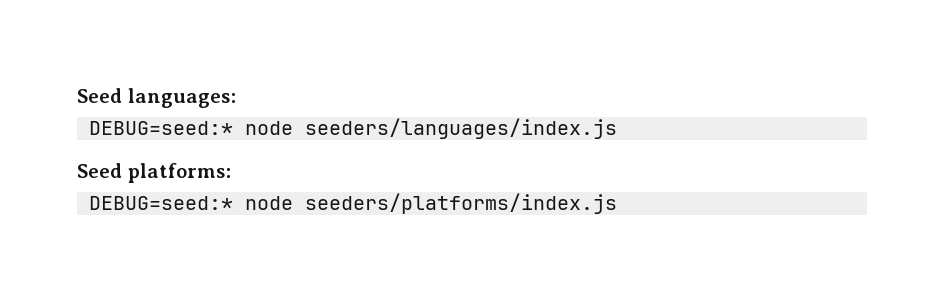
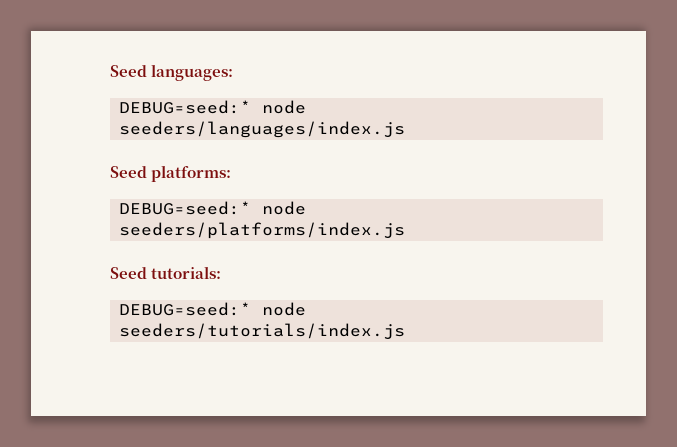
(618, 203) none -> [110,266,222,279] [119,302,306,316] [119,323,405,340] // Seed tutorials: // DEBUG=seed:* node seeders/tutorials/index.js

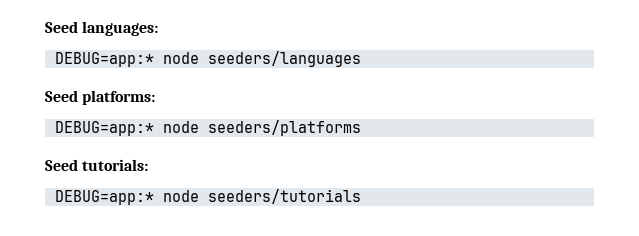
[119,100,306,114] [119,121,405,138] DEBUG=seed:* node seeders/languages/index.js -> [54,51,361,67] DEBUG=app:* node seeders/languages
[119,201,306,215] [119,222,405,239] DEBUG=seed:* node seeders/platforms/index.js -> [54,120,361,136] DEBUG=app:* node seeders/platforms
[119,302,306,316] [119,323,405,340] DEBUG=seed:* node seeders/tutorials/index.js -> [54,189,361,205] DEBUG=app:* node seeders/tutorials

